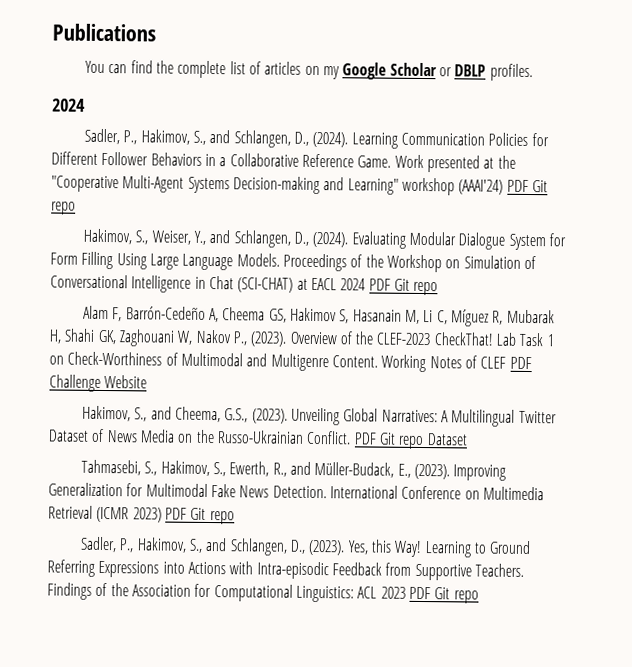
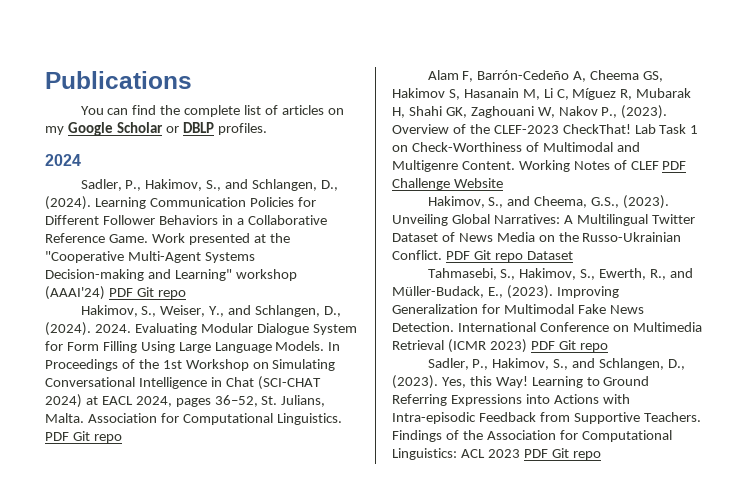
(349, 239) none -> [94,324,131,333] 2024.
(280, 260) none -> [328,342,341,351] In
(384, 261) none -> [162,360,182,369] 1st
[463,255,536,270] Simulation of -> [272,359,336,371] Simulating
[237,277,367,293] (SCI-CHAT) at EACL 2024 -> [257,376,321,390] [45,394,326,408] [45,413,342,425] (SCI-CHAT 2024) at EACL 2024, pages 36–52, St. Julians, Malta. Association for Computational Linguistics.

